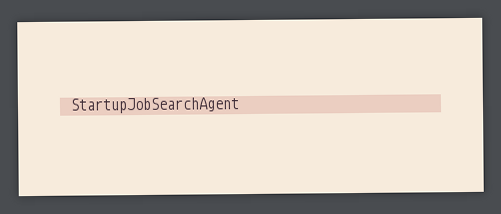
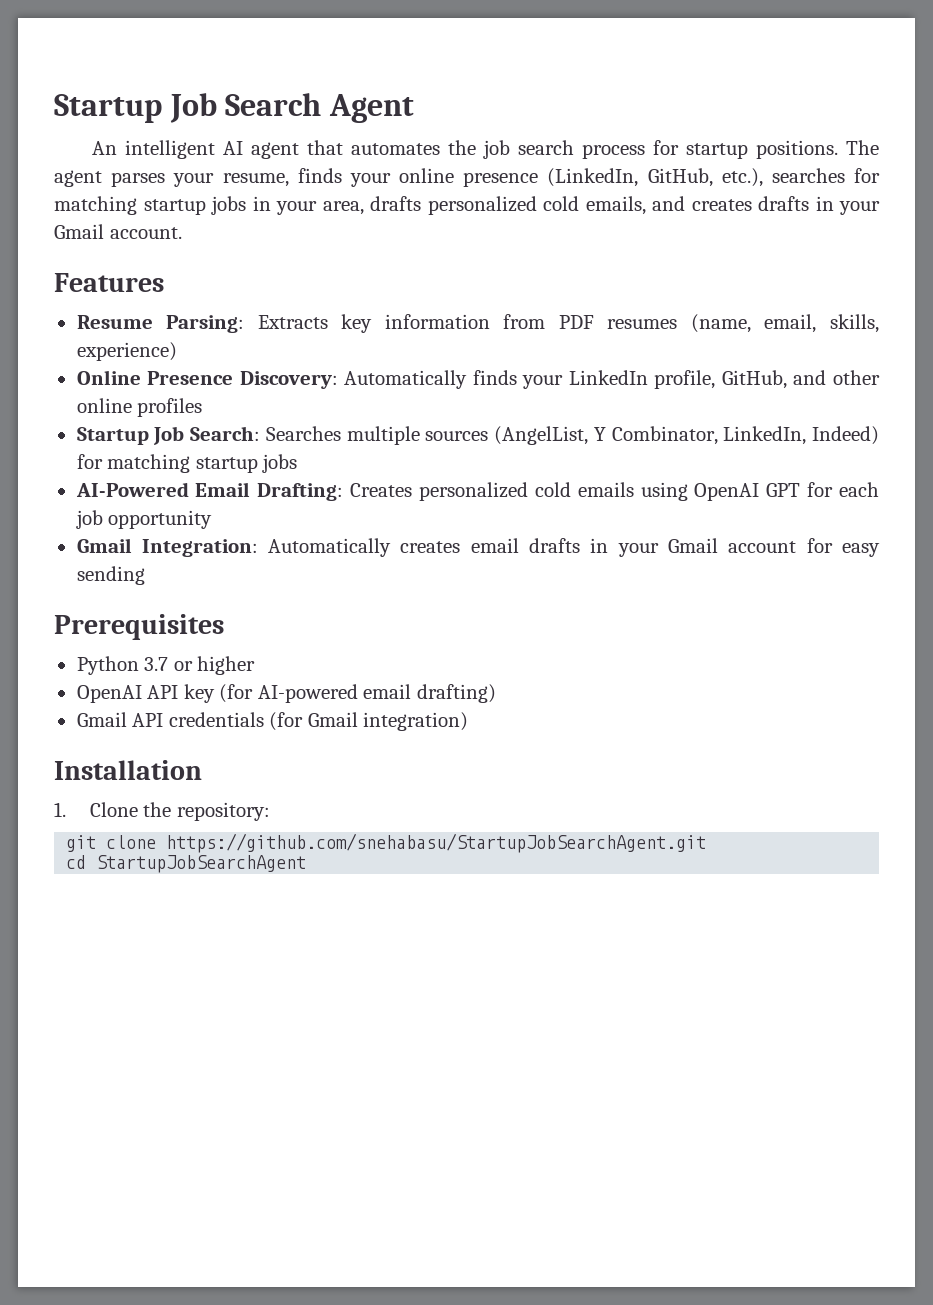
(69, 105) none -> [54,93,414,123] [92,140,880,159] [54,168,880,187] [54,196,880,215] [54,224,182,239] [54,273,164,292] [76,314,879,333] [76,342,177,361] [76,370,880,389] [76,398,203,417] [76,426,879,445] [76,454,298,473] [75,482,880,501] [75,510,213,529] [76,538,881,557] [76,566,145,585] [54,614,224,640] [76,656,256,675] [76,684,496,703] [76,712,469,731] [54,760,202,780] [54,802,270,821] [66,833,707,853] [66,855,87,869] Startup Job Search Agent // An intelligent AI agent that automates the job search process for startup positions. The agent parses your resume, finds your online presence (LinkedIn, GitHub, etc.), searches for matching startup jobs in your area, drafts personalized cold emails, and creates drafts in your Gmail account. // Features // Resume Parsing: Extracts key information from PDF resumes (name, email, skills, experience) // Online Presence Discovery: Automatically finds your LinkedIn profile, GitHub, and other online profiles // Startup Job Search: Searches multiple sources (AngelList, Y Combinator, LinkedIn, Indeed) for matching startup jobs // AI-Powered Email Drafting: Creates personalized cold emails using OpenAI GPT for each job opportunity // Gmail Integration: Automatically creates email drafts in your Gmail account for easy sending // Prerequisites // Python 3.7 or higher // OpenAI API key (for AI-powered email drafting) // Gmail API credentials (for Gmail integration) // Installation // 1. Clone the repository: // git clone https://github.com/snehabasu/StartupJobSearchAgent.git // cd

